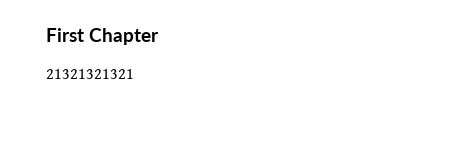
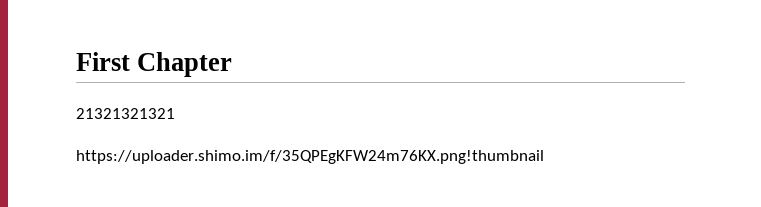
(134, 74) none -> [76,150,544,164] // https://uploader.shimo.im/f/35QPEgKFW24m76KX.png!thumbnail

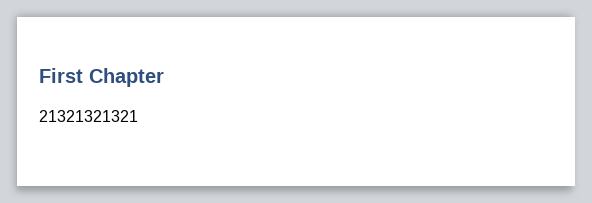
[76,150,544,164] // https://uploader.shimo.im/f/35QPEgKFW24m76KX.png!thumbnail -> (138, 116) none

